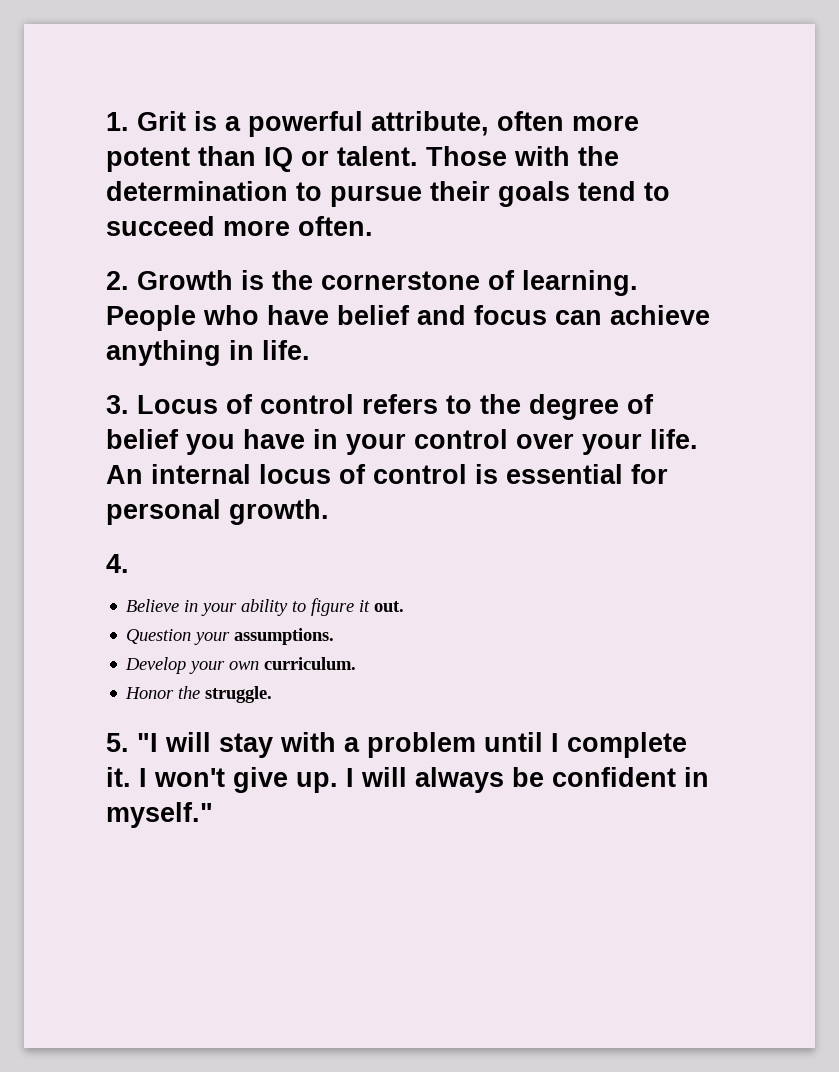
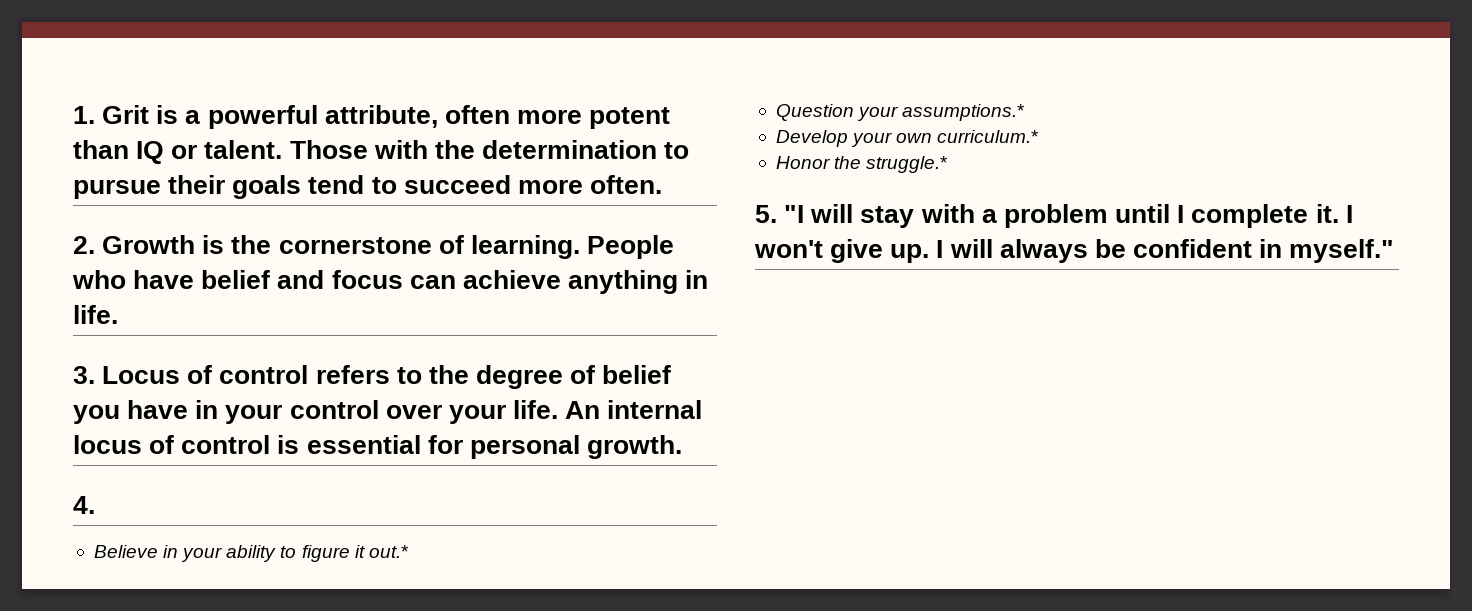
[374,601,405,612] out. -> [368,545,409,558] out.*
[234,628,335,645] assumptions. -> [902,104,1026,121] assumptions.*
[264,657,357,670] curriculum. -> [937,130,1040,143] curriculum.*
[205,686,273,703] struggle. -> [866,156,949,173] struggle.*

